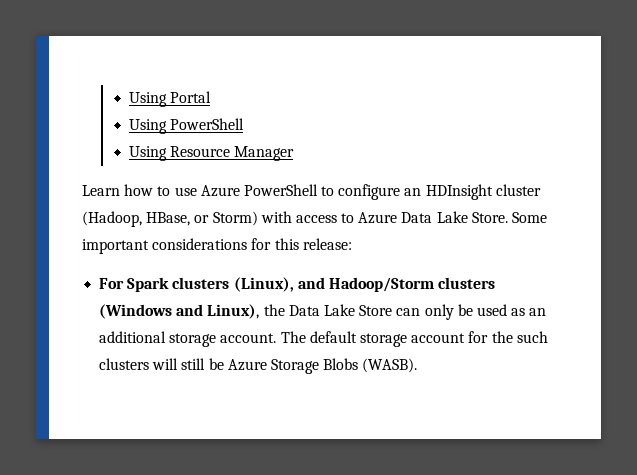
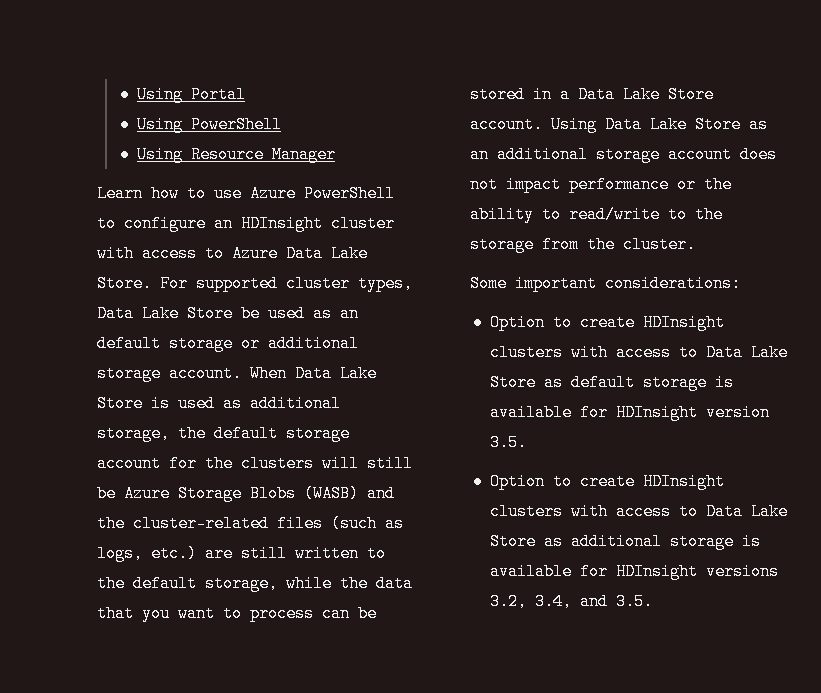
[82,211,258,227] (Hadoop, HBase, or Storm) -> (395, 223) none
[512,212,548,223] [82,238,352,254] [99,277,496,292] [99,304,454,320] Some important considerations for this release: // For Spark clusters (Linux), and Hadoop/Storm clusters (Windows and Linux), the Data Lake Store can only -> [160,275,413,292] [97,305,233,322] For supported cluster types, Data Lake Store
[99,331,306,347] additional storage account. The -> [97,335,359,352] [97,365,377,382] [97,395,341,412] [97,425,206,442] default storage or additional storage account. When Data Lake Store is used as additional storage, the
[516,331,548,343] such -> (233, 463) none
[362,358,418,373] (WASB). -> [304,485,395,502] [97,515,404,532] [97,545,386,562] [97,575,413,592] [97,605,377,622] [470,86,714,103] [470,116,768,133] [470,146,777,163] [470,176,732,193] [470,206,723,223] [470,236,696,253] [470,275,741,292] [489,314,725,331] [489,344,788,361] [489,374,734,391] [489,404,770,421] [489,434,527,451] [489,473,725,490] [489,503,788,520] [489,533,761,550] [489,563,779,580] [489,593,653,610] (WASB) and the cluster-related files (such as logs, etc.) are still written to the default storage, while the data that you want to process can be stored in a Data Lake Store account. Using Data Lake Store as an additional storage account does not impact performance or the ability to read/write to the storage from the cluster. // Some important considerations: // Option to create HDInsight clusters with access to Data Lake Store as default storage is available for HDInsight version 3.5. // Option to create HDInsight clusters with access to Data Lake Store as additional storage is available for HDInsight versions 3.2, 3.4, and 3.5.

